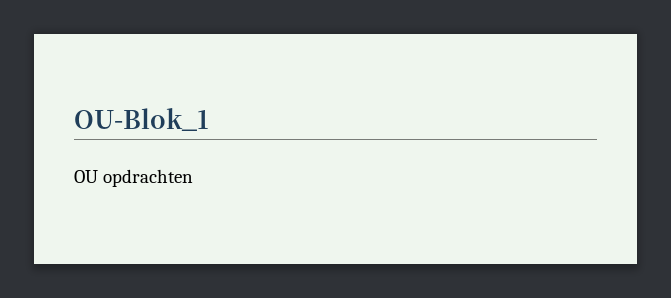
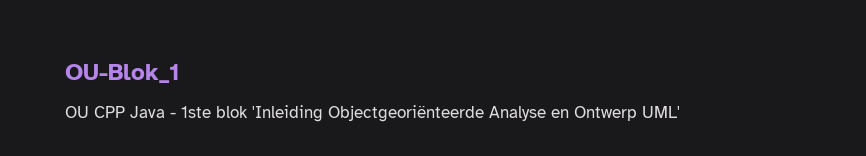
[103,169,194,187] opdrachten -> [94,105,680,122] CPP Java - 1ste blok 'Inleiding Objectgeoriënteerde Analyse en Ontwerp UML'

